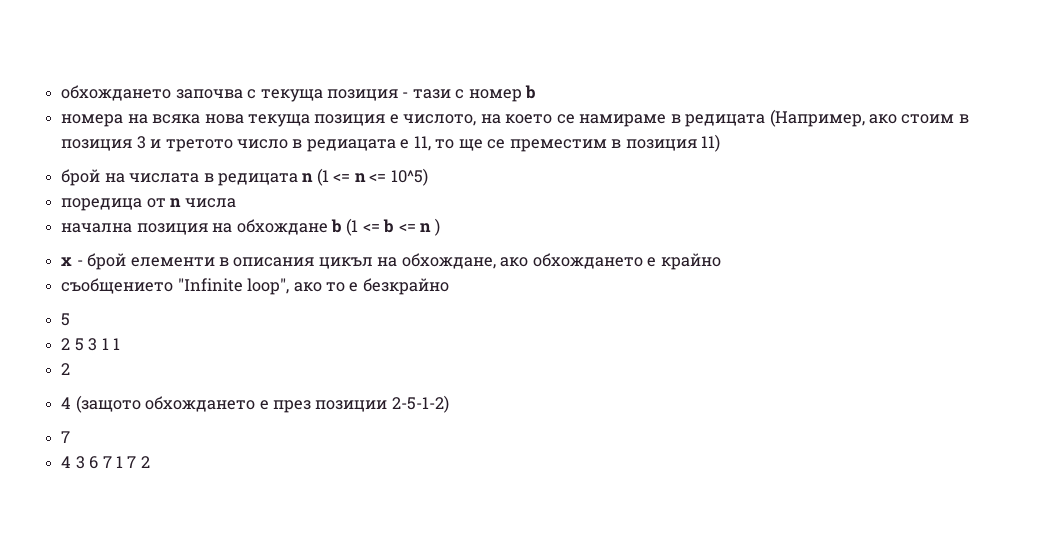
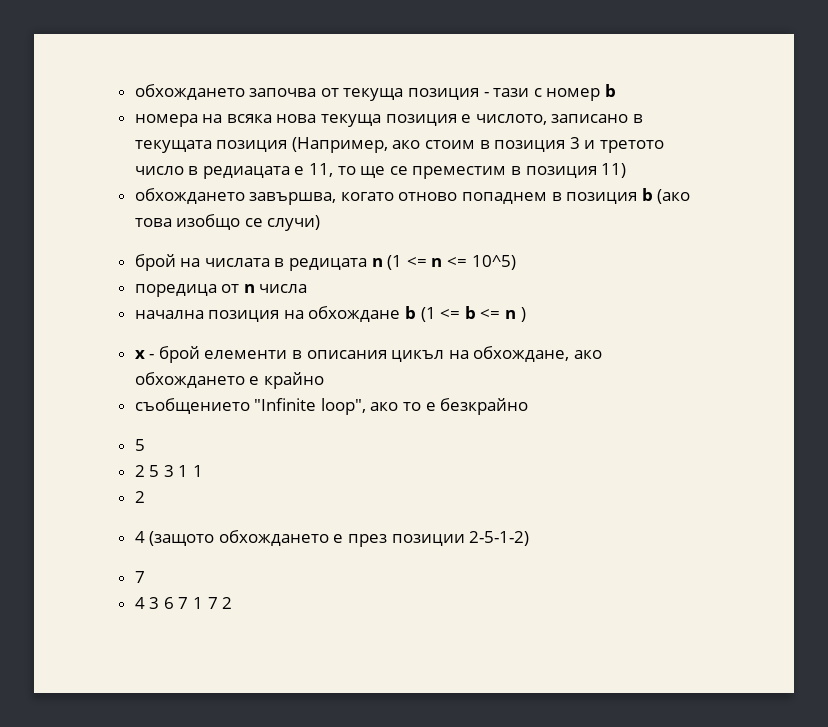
[247,89,257,99] с -> [320,88,339,97] от
[480,114,766,127] на което се намираме в редицата -> [551,114,644,123] [134,140,288,153] записано в текущата позиция
(720, 143) none -> [134,188,691,205] [134,214,321,231] // обхождането завършва, когато отново попаднем в позиция b (ако това изобщо се случи)

